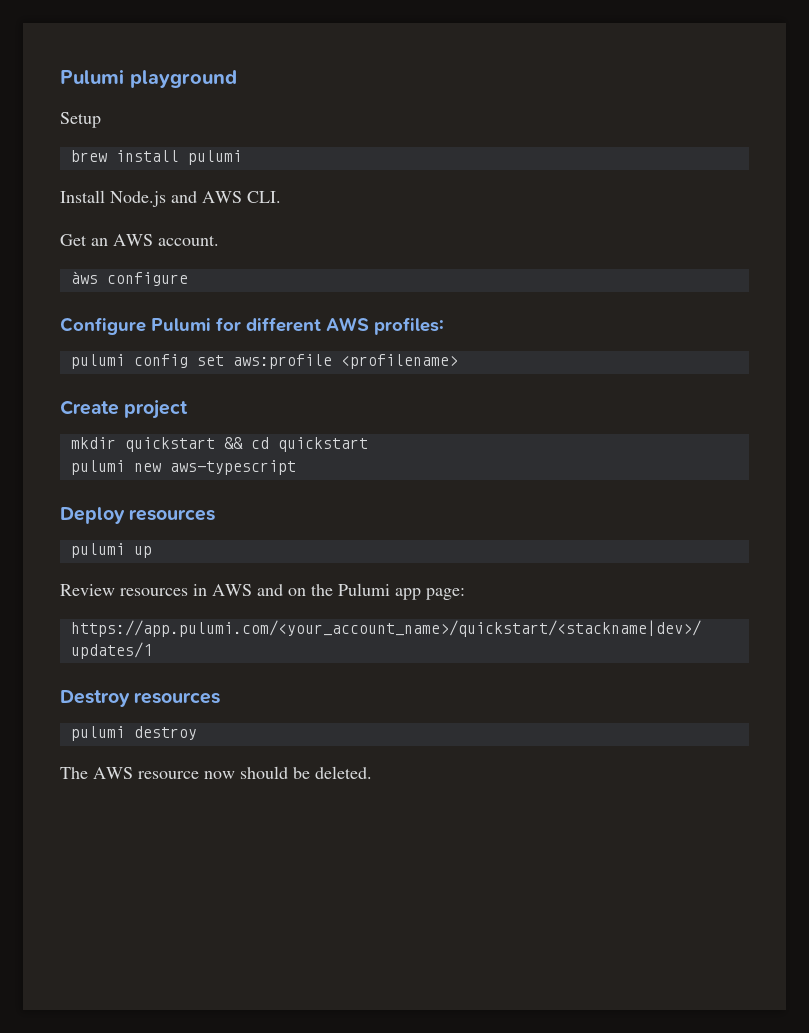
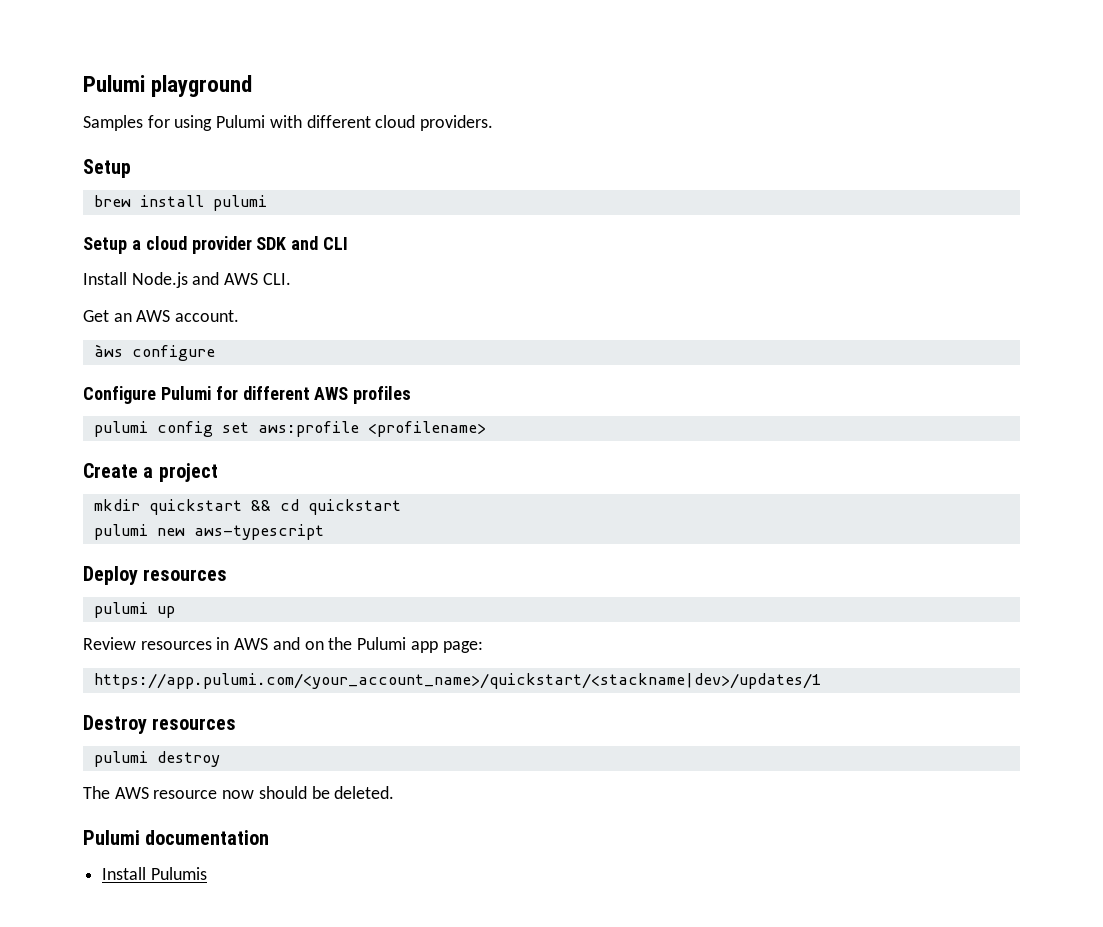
[60,112,101,128] [70,150,242,165] Setup // brew install pulumi -> [83,115,494,131] [83,159,131,178] [93,195,267,211] [83,236,349,254] Samples for using Pulumi with different cloud providers. // Setup // brew install pulumi // Setup a cloud provider SDK and CLI
[374,317,444,335] profiles: -> [353,386,412,404] profiles
(119, 407) none -> [143,467,154,478] a
(372, 772) none -> [83,830,270,845] [102,867,207,880] // Pulumi documentation // Install Pulumis

